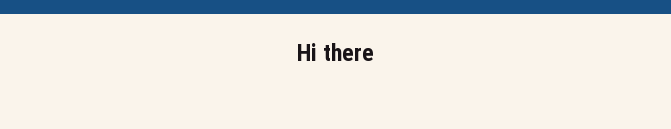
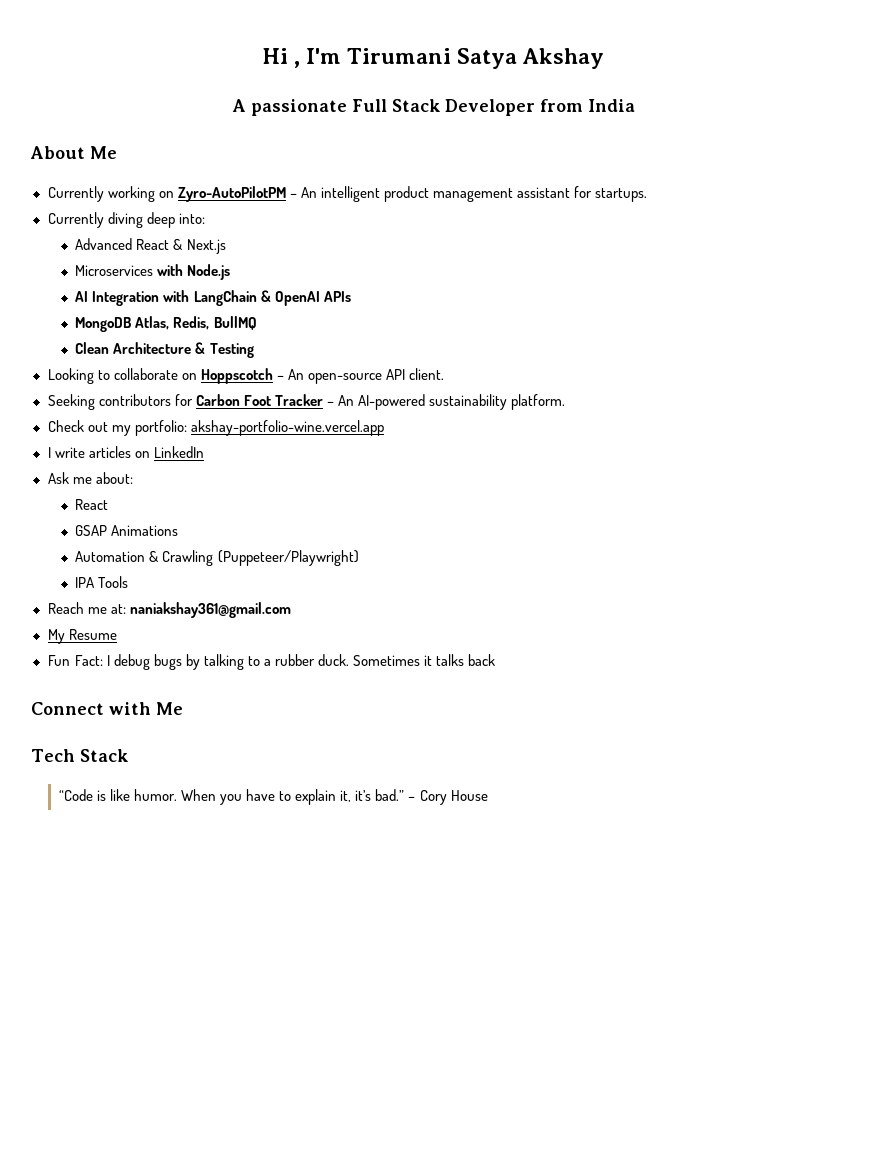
[322,43,374,61] there -> [293,48,605,69] [231,99,635,116] [30,146,117,159] [47,186,648,202] [47,212,205,228] [75,238,226,254] [75,264,231,280] [75,290,351,306] [75,316,257,332] [75,342,254,358] [47,368,444,384] [47,394,565,410] [47,420,384,436] [47,446,204,458] [47,472,133,484] [75,499,109,510] [75,525,179,536] [75,550,359,566] [75,576,129,588] [47,602,291,618] [47,629,117,644] [47,654,496,670] [31,702,183,715] [31,749,128,762] [58,789,488,805] , I'm Tirumani Satya Akshay // A passionate Full Stack Developer from India // About Me // Currently working on Zyro-AutoPilotPM – An intelligent product management assistant for startups. // Currently diving deep into: // Advanced React & Next.js // Microservices with Node.js // AI Integration with LangChain & OpenAI APIs // MongoDB Atlas, Redis, BullMQ // Clean Architecture & Testing // Looking to collaborate on Hoppscotch – An open-source API client. // Seeking contributors for Carbon Foot Tracker – An AI-powered sustainability platform. // Check out my portfolio: akshay-portfolio-wine.vercel.app // I write articles on LinkedIn // Ask me about: // React // GSAP Animations // Automation & Crawling (Puppeteer/Playwright) // IPA Tools // Reach me at: naniakshay361@gmail.com // My Resume // Fun Fact: I debug bugs by talking to a rubber duck. Sometimes it talks back // Connect with Me // Tech Stack // “Code is like humor. When you have to explain it, it’s bad.” – Cory House

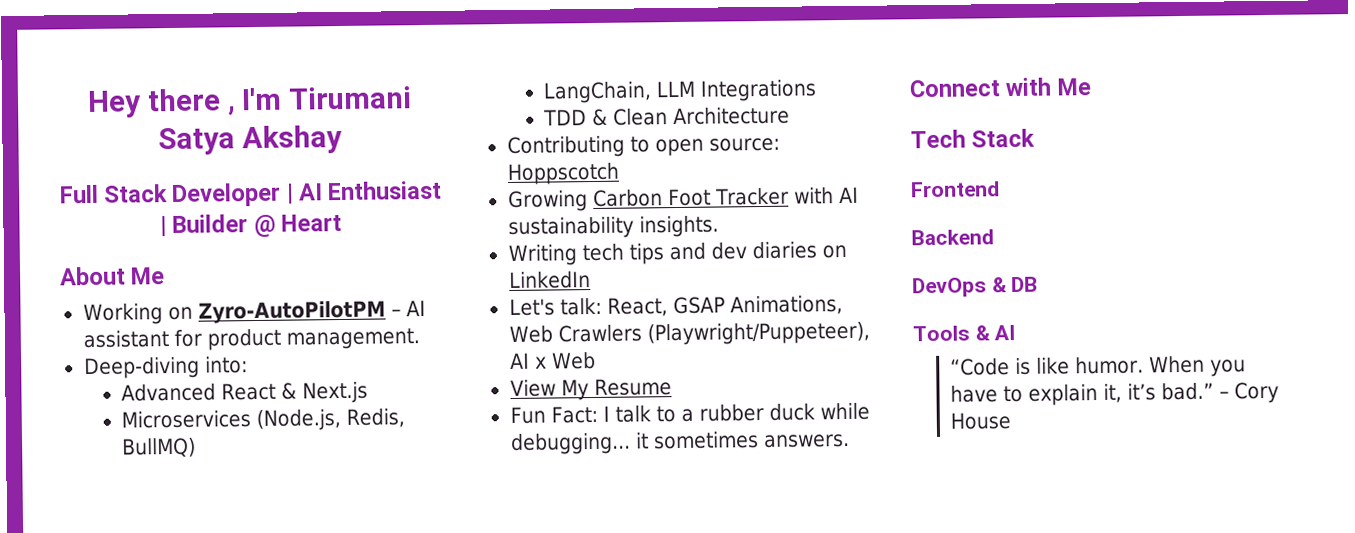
[262,48,288,64] Hi -> [86,88,221,118] Hey there
[231,99,347,116] A passionate -> (343, 139) none
[539,99,635,112] from India -> [285,180,443,204] [159,213,343,238] | AI Enthusiast | Builder @ Heart
[47,186,155,202] Currently working -> [82,303,163,326] Working
[300,186,648,202] [47,212,175,228] An intelligent product management assistant for startups. // Currently diving deep -> [405,299,426,317] [82,328,420,351] [83,356,200,380] AI assistant for product management. // Deep-diving
[157,264,231,280] [75,290,351,306] [75,316,257,332] [75,342,254,358] [47,368,444,384] [47,394,565,410] [47,420,384,436] [47,446,204,458] [47,472,133,484] [75,499,109,510] [75,525,179,536] [75,550,359,566] [75,576,129,588] [47,602,291,618] with Node.js // AI Integration with LangChain & OpenAI APIs // MongoDB Atlas, Redis, BullMQ // Clean Architecture & Testing // Looking to collaborate on Hoppscotch – An open-source API client. // Seeking contributors for Carbon Foot Tracker – An AI-powered sustainability platform. // Check out my portfolio: akshay-portfolio-wine.vercel.app // I write articles on LinkedIn // Ask me about: // React // GSAP Animations // Automation & Crawling (Puppeteer/Playwright) // IPA Tools // Reach me at: naniakshay361@gmail.com // -> [255,408,405,432] [121,437,196,458] [542,79,817,104] [542,106,790,127] [506,135,780,159] [506,162,620,186] [507,186,860,213] [507,215,719,240] [507,241,847,267] [508,271,591,290] [508,295,843,317] [508,321,870,346] [509,351,596,370] [509,379,556,398] (Node.js, Redis, BullMQ) // LangChain, LLM Integrations // TDD & Clean Architecture // Contributing to open source: Hoppscotch // Growing Carbon Foot Tracker with AI sustainability insights. // Writing tech tips and dev diaries on LinkedIn // Let's talk: React, GSAP Animations, Web Crawlers (Playwright/Puppeteer), AI x Web // View
[113,654,496,670] debug bugs by talking to a rubber duck. Sometimes it talks back -> [614,402,870,423] [509,431,850,455] talk to a rubber duck while debugging... it sometimes answers.
(128, 755) none -> [911,181,1000,198] [911,229,994,246] [912,276,1039,298] [912,324,1016,342] // Frontend // Backend // DevOps & DB // Tools & AI

